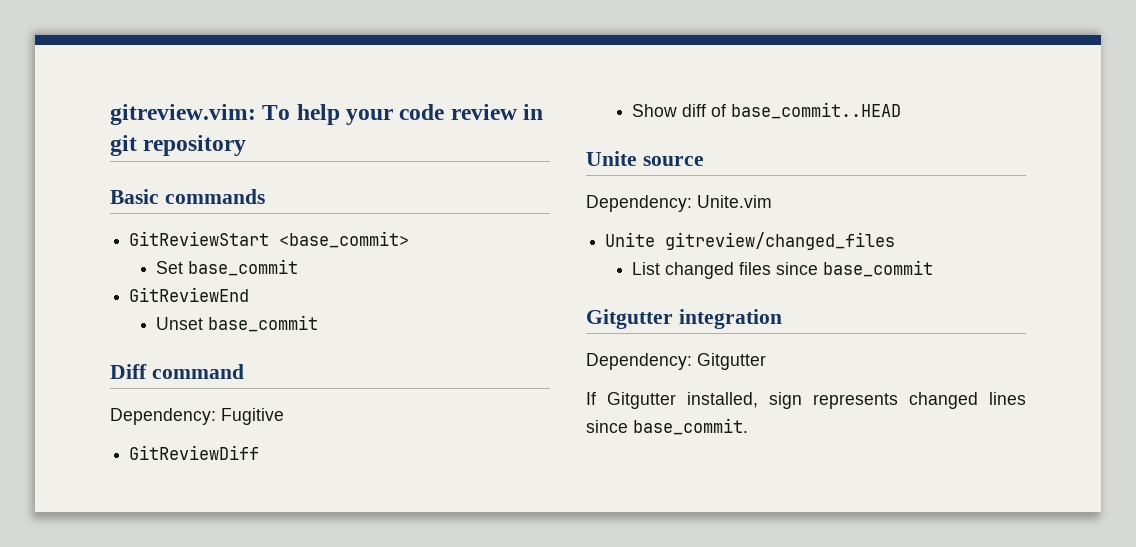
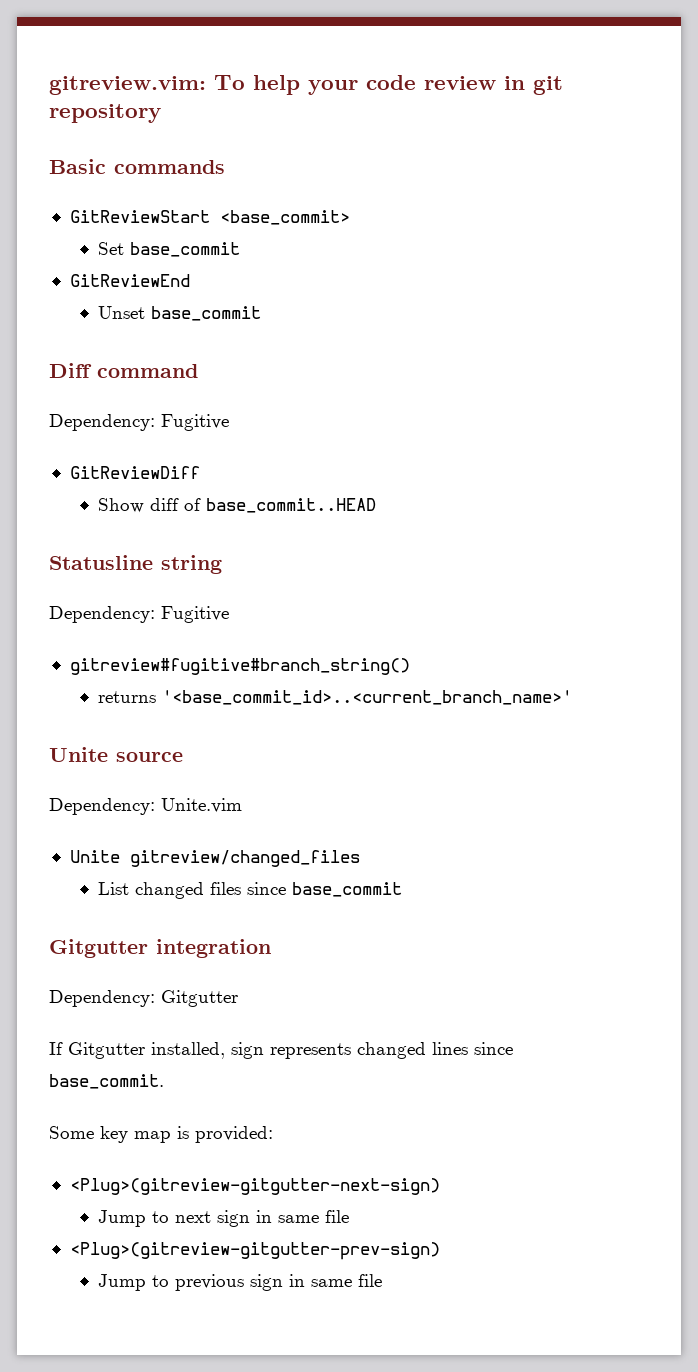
(902, 110) none -> [49,555,222,574] [49,606,229,623] [69,658,410,675] [98,690,573,705] // Statusline string // Dependency: Fugitive // gitreview#fugitive#branch_string() // returns '<base_commit_id>..<current_branch_name>'
(748, 426) none -> [49,1126,273,1143] [69,1178,440,1195] [98,1210,350,1227] [69,1242,440,1260] [98,1274,383,1291] // Some key map is provided: // <Plug>(gitreview-gitgutter-next-sign) // Jump to next sign in same file // <Plug>(gitreview-gitgutter-prev-sign) // Jump to previous sign in same file

